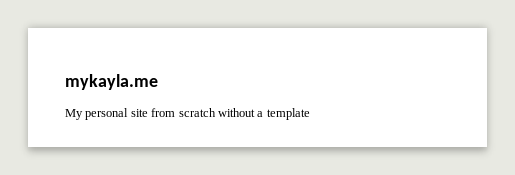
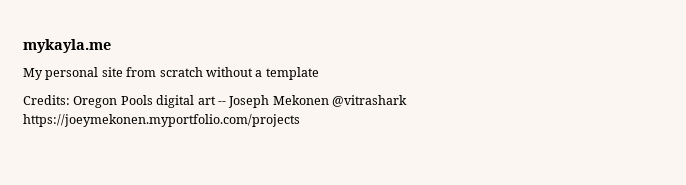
(310, 114) none -> [23,95,407,108] [23,114,300,127] // Credits: Oregon Pools digital art -- Joseph Mekonen @vitrashark https://joeymekonen.myportfolio.com/projects

